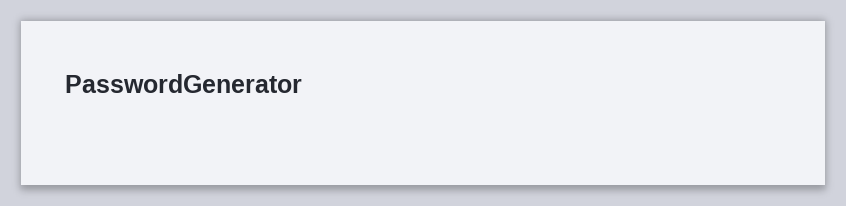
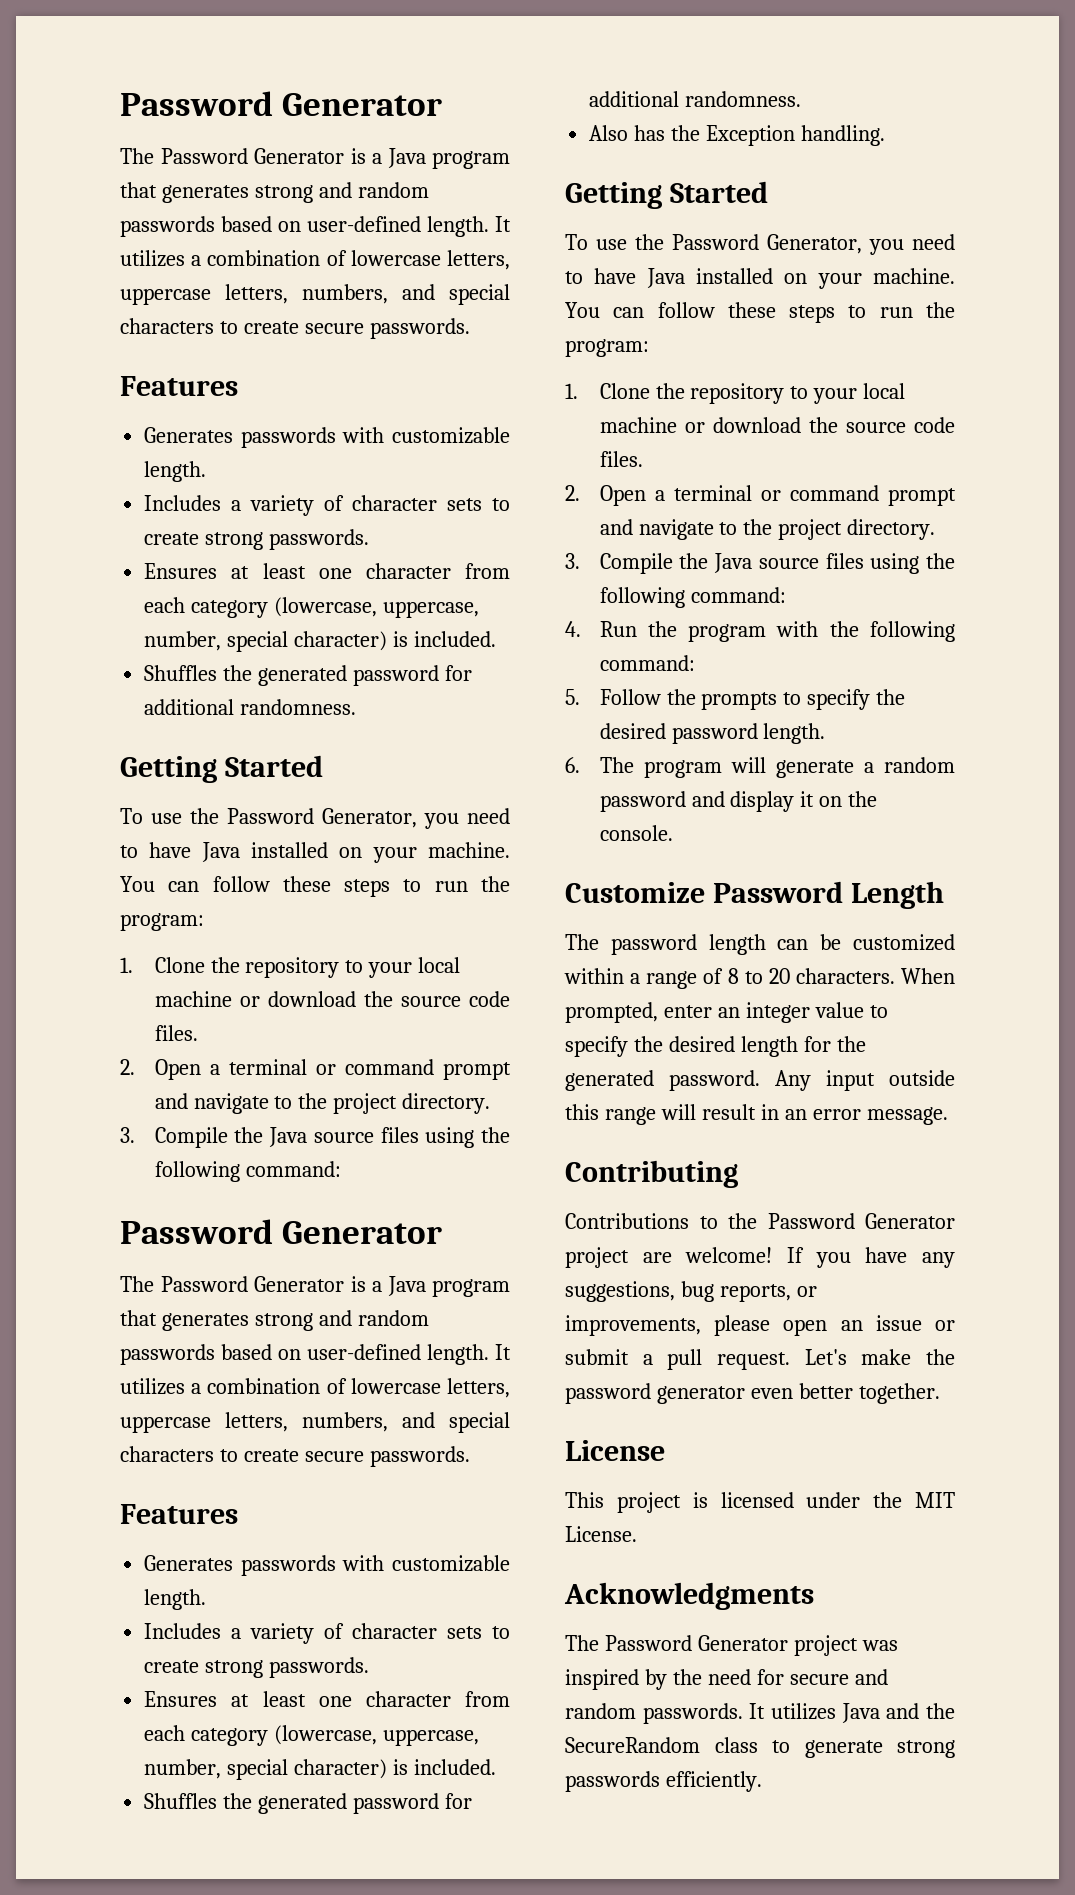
[65,74,302,93] PasswordGenerator -> [120,91,443,116] [120,148,510,169] [120,182,429,203] [120,216,511,237] [120,250,510,270] [120,284,510,305] [120,318,470,339] [120,376,238,396] [144,427,510,448] [144,461,207,482] [144,495,511,516] [144,529,370,550] [144,563,511,579] [144,597,480,618] [144,631,496,652] [144,665,472,686] [144,699,357,715] [120,755,323,783] [120,808,510,829] [120,842,511,863] [120,876,510,897] [120,913,204,931] [120,957,461,978] [154,991,510,1007] [154,1025,198,1041] [120,1059,511,1080] [154,1093,491,1114] [120,1127,511,1148] [154,1161,341,1182] [120,1219,443,1244] [120,1276,510,1297] [120,1310,429,1331] [120,1344,511,1365] [120,1378,510,1398] [120,1412,510,1433] [120,1446,470,1467] [120,1504,238,1524] [144,1555,510,1576] [144,1589,207,1610] [144,1623,511,1644] [144,1657,370,1678] [144,1691,511,1707] [144,1725,480,1746] [144,1759,496,1780] [144,1793,472,1814] [589,91,802,107] [589,125,885,146] [565,181,768,209] [565,234,955,255] [565,268,955,289] [565,302,955,323] [565,339,649,357] [565,383,906,404] [599,417,955,433] [599,451,643,467] [565,485,956,506] [599,519,936,540] [565,553,955,574] [599,587,786,608] [565,621,955,642] [599,655,695,671] [565,689,906,710] [599,723,826,744] [565,757,955,778] [599,791,878,812] [599,825,673,841] [565,881,944,909] [565,934,955,955] [564,968,955,989] [565,1002,888,1023] [565,1036,866,1057] [565,1070,955,1091] [565,1104,948,1125] [565,1160,738,1188] [565,1213,955,1229] [565,1247,955,1268] [565,1281,817,1302] [565,1315,955,1336] [565,1349,955,1370] [565,1383,940,1404] [565,1440,665,1461] [565,1492,955,1513] [565,1526,637,1542] [564,1582,814,1610] [565,1635,898,1656] [565,1669,888,1690] [565,1703,955,1724] [565,1737,955,1758] [565,1771,762,1792] Password Generator // The Password Generator is a Java program that generates strong and random passwords based on user-defined length. It utilizes a combination of lowercase letters, uppercase letters, numbers, and special characters to create secure passwords. // Features // Generates passwords with customizable length. // Includes a variety of character sets to create strong passwords. // Ensures at least one character from each category (lowercase, uppercase, number, special character) is included. // Shuffles the generated password for additional randomness. // Getting Started // To use the Password Generator, you need to have Java installed on your machine. You can follow these steps to run the program: // 1. Clone the repository to your local machine or download the source code files. // 2. Open a terminal or command prompt and navigate to the project directory. // 3. Compile the Java source files using the following command: // Password Generator // The Password Generator is a Java program that generates strong and random passwords based on user-defined length. It utilizes a combination of lowercase letters, uppercase letters, numbers, and special characters to create secure passwords. // Features // Generates passwords with customizable length. // Includes a variety of character sets to create strong passwords. // Ensures at least one character from each category (lowercase, uppercase, number, special character) is included. // Shuffles the generated password for additional randomness. // Also has the Exception handling. // Getting Started // To use the Password Generator, you need to have Java installed on your machine. You can follow these steps to run the program: // 1. Clone the repository to your local machine or download the source code files. // 2. Open a terminal or command prompt and navigate to the project directory. // 3. Compile the Java source files using the following command: // 4. Run the program with the following command: // 5. Follow the prompts to specify the desired password length. // 6. The program will generate a random password and display it on the console. // Customize Password Length // The password length can be customized within a range of 8 to 20 characters. When prompted, enter an integer value to specify the desired length for the generated password. Any input outside this range will result in an error message. // Contributing // Contributions to the Password Generator project are welcome! If you have any suggestions, bug reports, or improvements, please open an issue or submit a pull request. Let's make the password generator even better together. // License // This project is licensed under the MIT License. // Acknowledgments // The Password Generator project was inspired by the need for secure and random passwords. It utilizes Java and the SecureRandom class to generate strong passwords efficiently.

